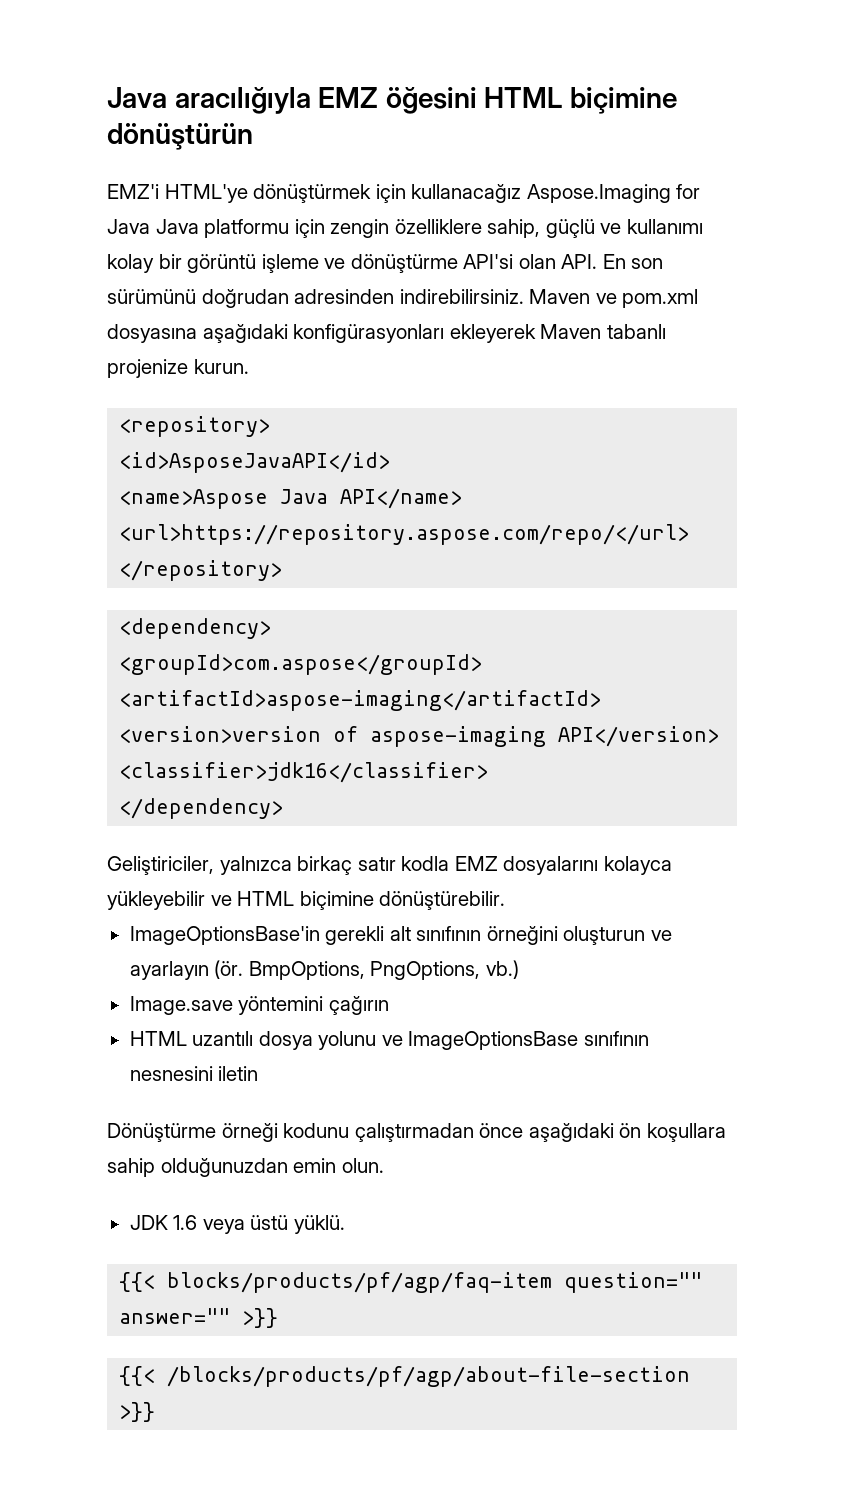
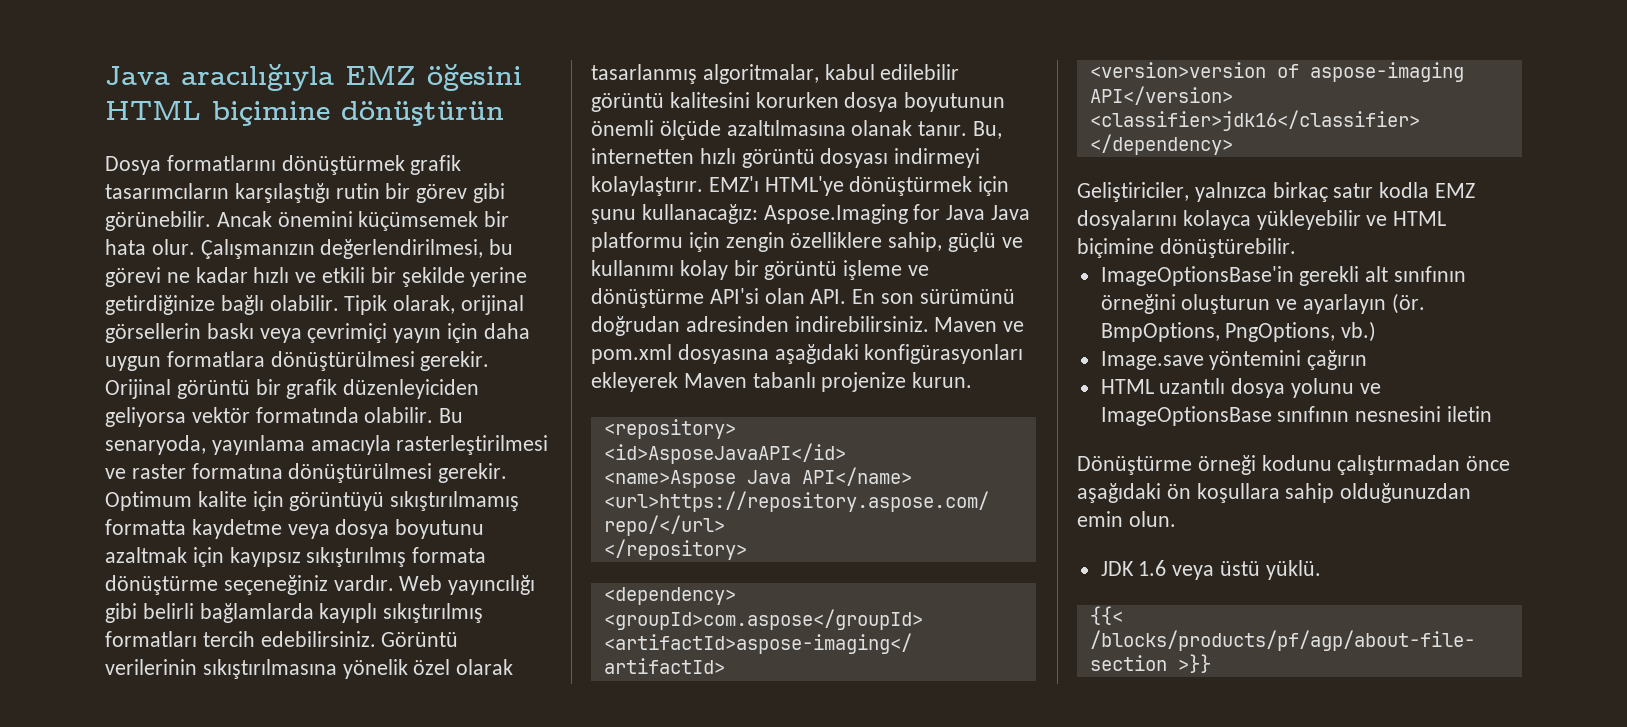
[107,184,159,199] EMZ'i -> [105,155,462,175] [105,183,506,203] [105,211,510,231] [105,239,514,259] [105,267,528,287] [105,295,525,315] [105,323,530,343] [105,351,490,371] [105,379,480,399] [105,407,464,427] [105,435,549,455] [105,463,508,483] [105,491,520,511] [105,519,485,539] [105,547,487,567] [105,575,536,595] [105,603,484,623] [105,631,459,647] [105,659,514,679] [591,64,960,84] [591,92,1006,112] [591,120,1003,140] [591,148,981,168] [591,176,759,196] Dosya formatlarını dönüştürmek grafik tasarımcıların karşılaştığı rutin bir görev gibi görünebilir. Ancak önemini küçümsemek bir hata olur. Çalışmanızın değerlendirilmesi, bu görevi ne kadar hızlı ve etkili bir şekilde yerine getirdiğinize bağlı olabilir. Tipik olarak, orijinal görsellerin baskı veya çevrimiçi yayın için daha uygun formatlara dönüştürülmesi gerekir. Orijinal görüntü bir grafik düzenleyiciden geliyorsa vektör formatında olabilir. Bu senaryoda, yayınlama amacıyla rasterleştirilmesi ve raster formatına dönüştürülmesi gerekir. Optimum kalite için görüntüyü sıkıştırılmamış formatta kaydetme veya dosya boyutunu azaltmak için kayıpsız sıkıştırılmış formata dönüştürme seçeneğiniz vardır. Web yayıncılığı gibi belirli bağlamlarda kayıplı sıkıştırılmış formatları tercih edebilirsiniz. Görüntü verilerinin sıkıştırılmasına yönelik özel olarak tasarlanmış algoritmalar, kabul edilebilir görüntü kalitesini korurken dosya boyutunun önemli ölçüde azaltılmasına olanak tanır. Bu, internetten hızlı görüntü dosyası indirmeyi kolaylaştırır. EMZ'ı
[411,184,522,203] kullanacağız -> [591,204,758,224] şunu kullanacağız:
[119,1272,703,1293] [119,1308,279,1328] // {{< blocks/products/pf/agp/faq-item question="" answer="" >}} -> (1321, 570) none

